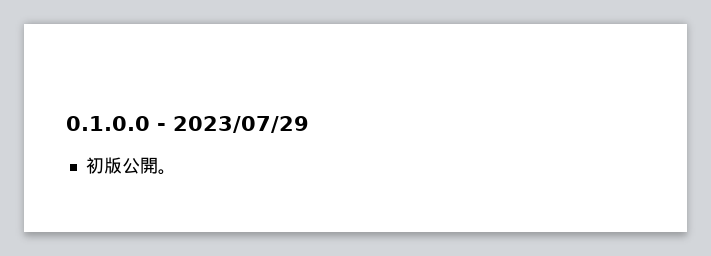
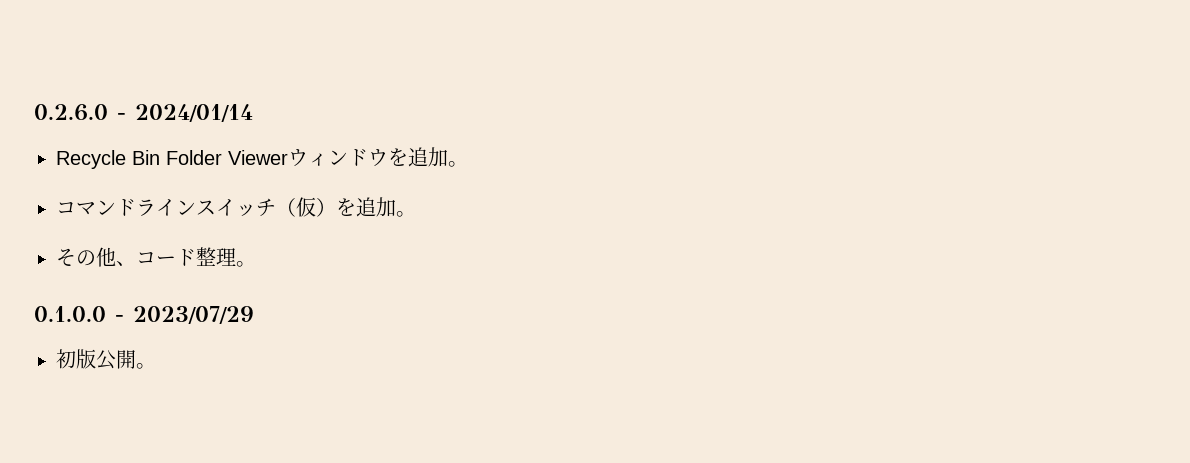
(66, 123) none -> [34,104,253,122] [56,147,468,169] [56,197,416,217] [56,247,256,267] 0.2.6.0 - 2024/01/14 // Recycle Bin Folder Viewerウィンドウを追加。 // コマンドラインスイッチ（仮）を追加。 // その他、コード整理。 //

